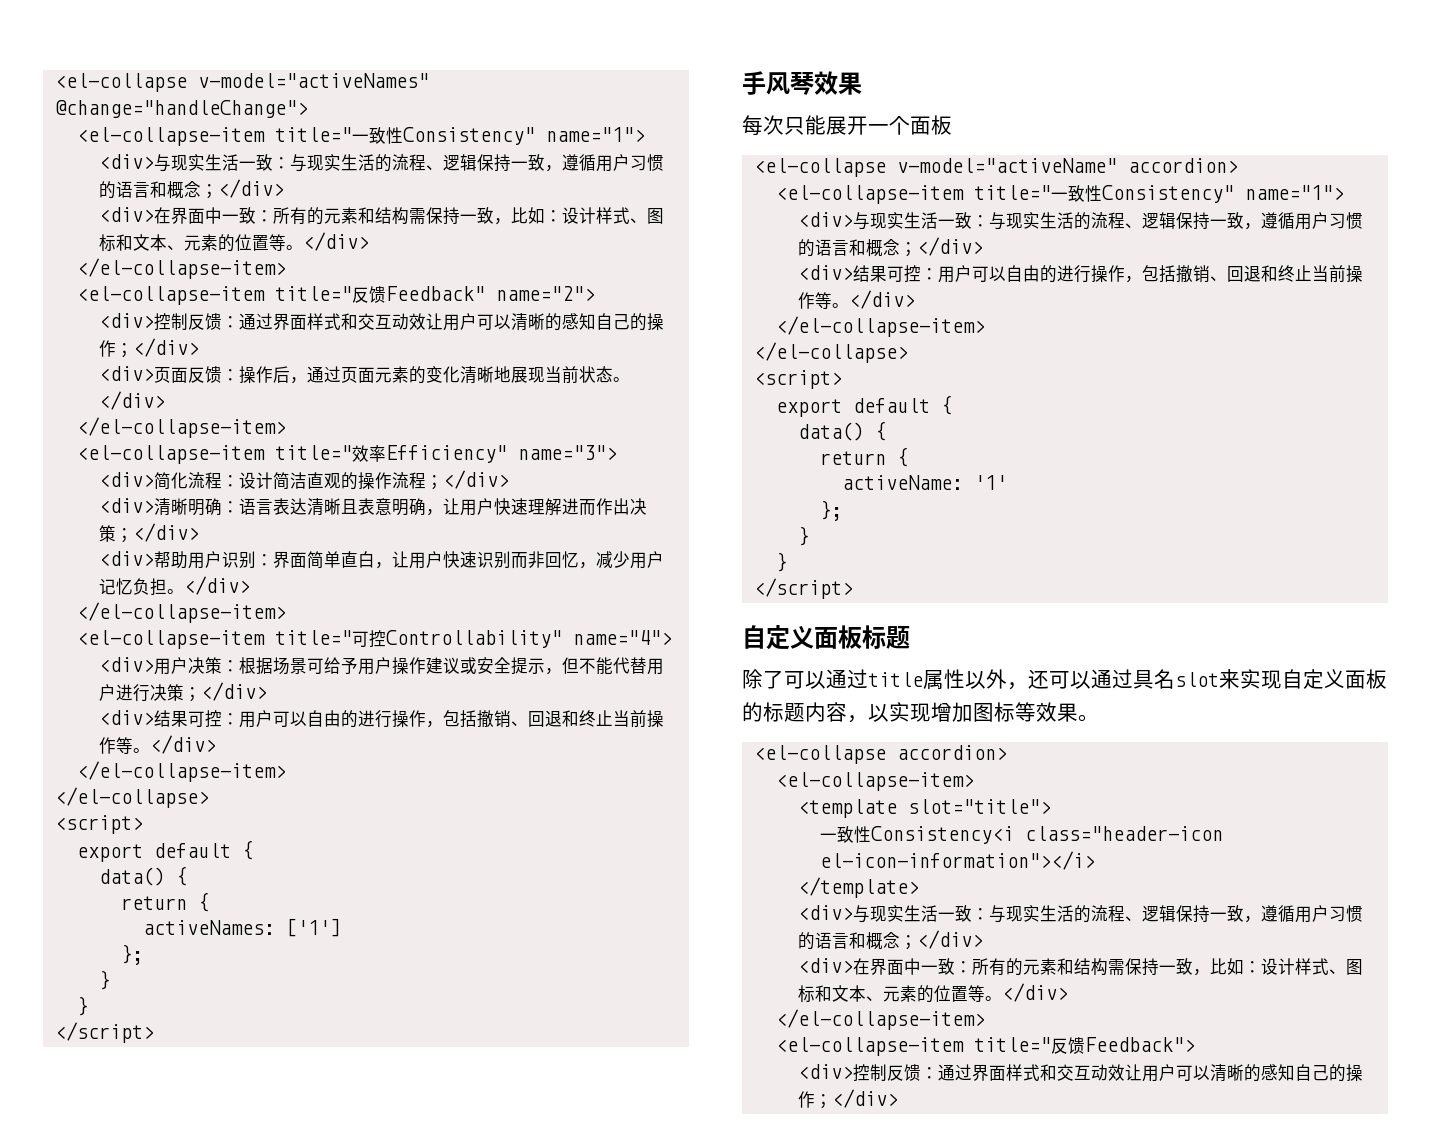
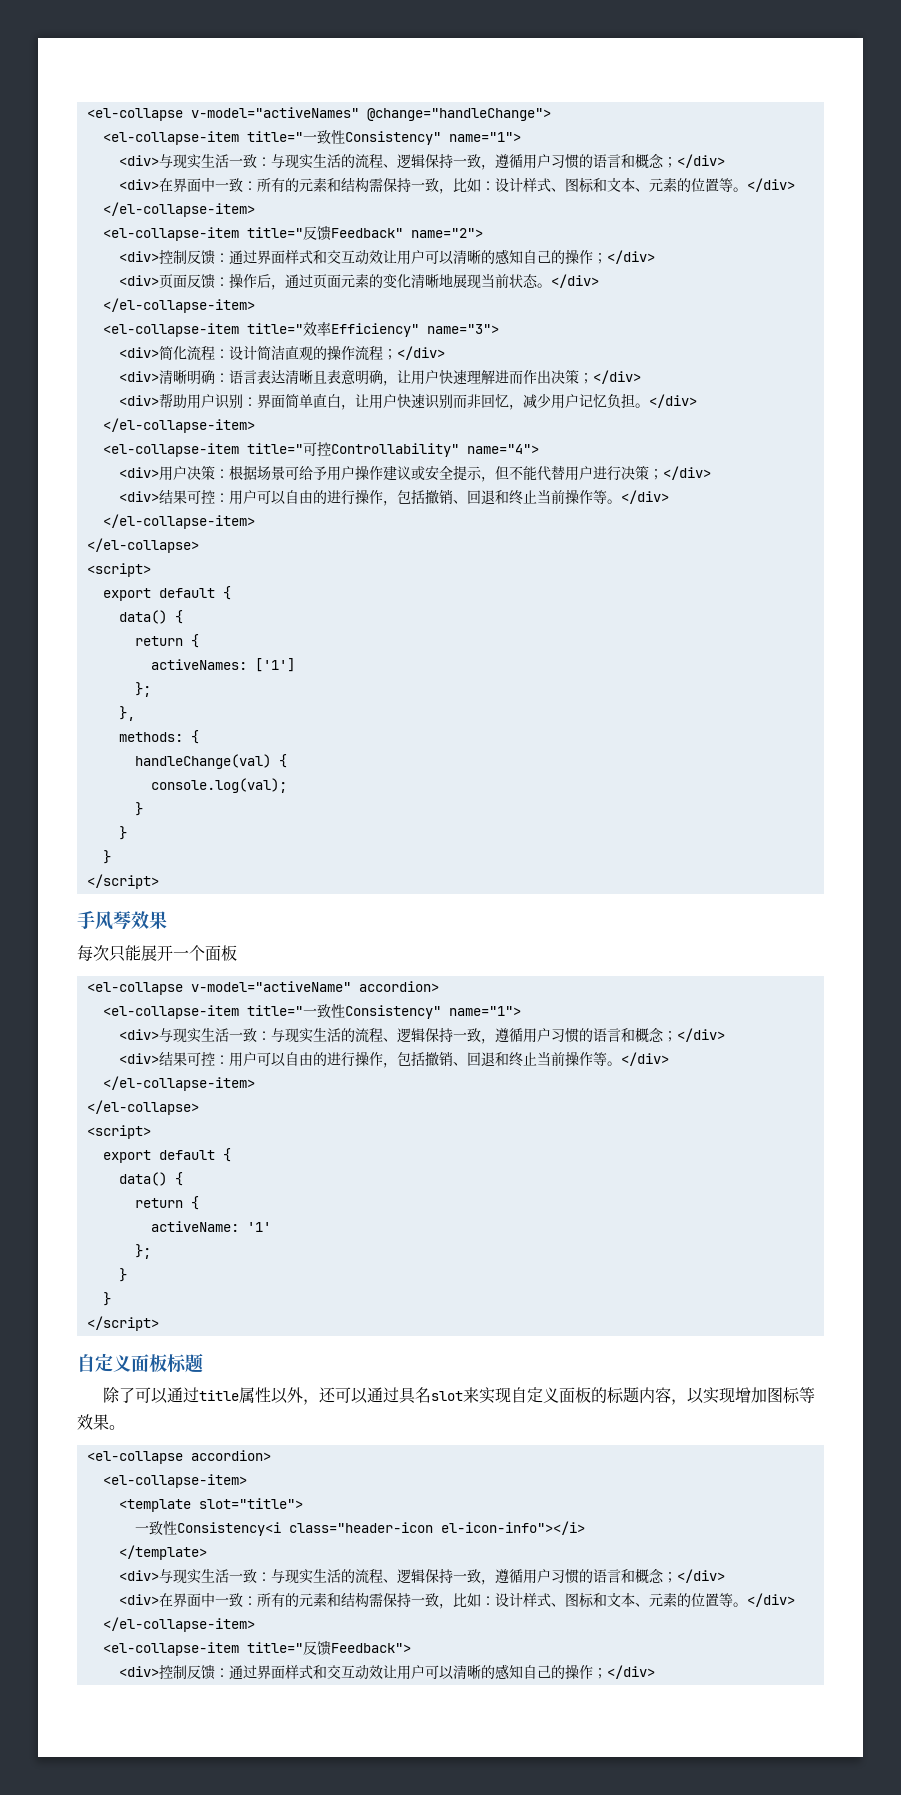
(144, 954) none -> [118,706,135,721] [118,730,199,744] [134,754,287,769] [150,778,287,793] [134,802,143,816] // }, // methods: { // handleChange(val) { // console.log(val); // }
[820,851,1096,870] el-icon-information"></i> -> [440,1521,585,1535] el-icon-info"></i>

